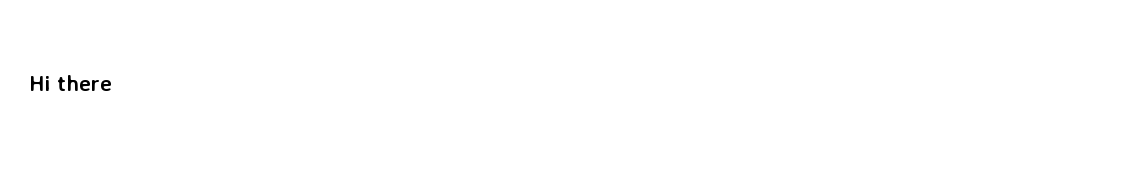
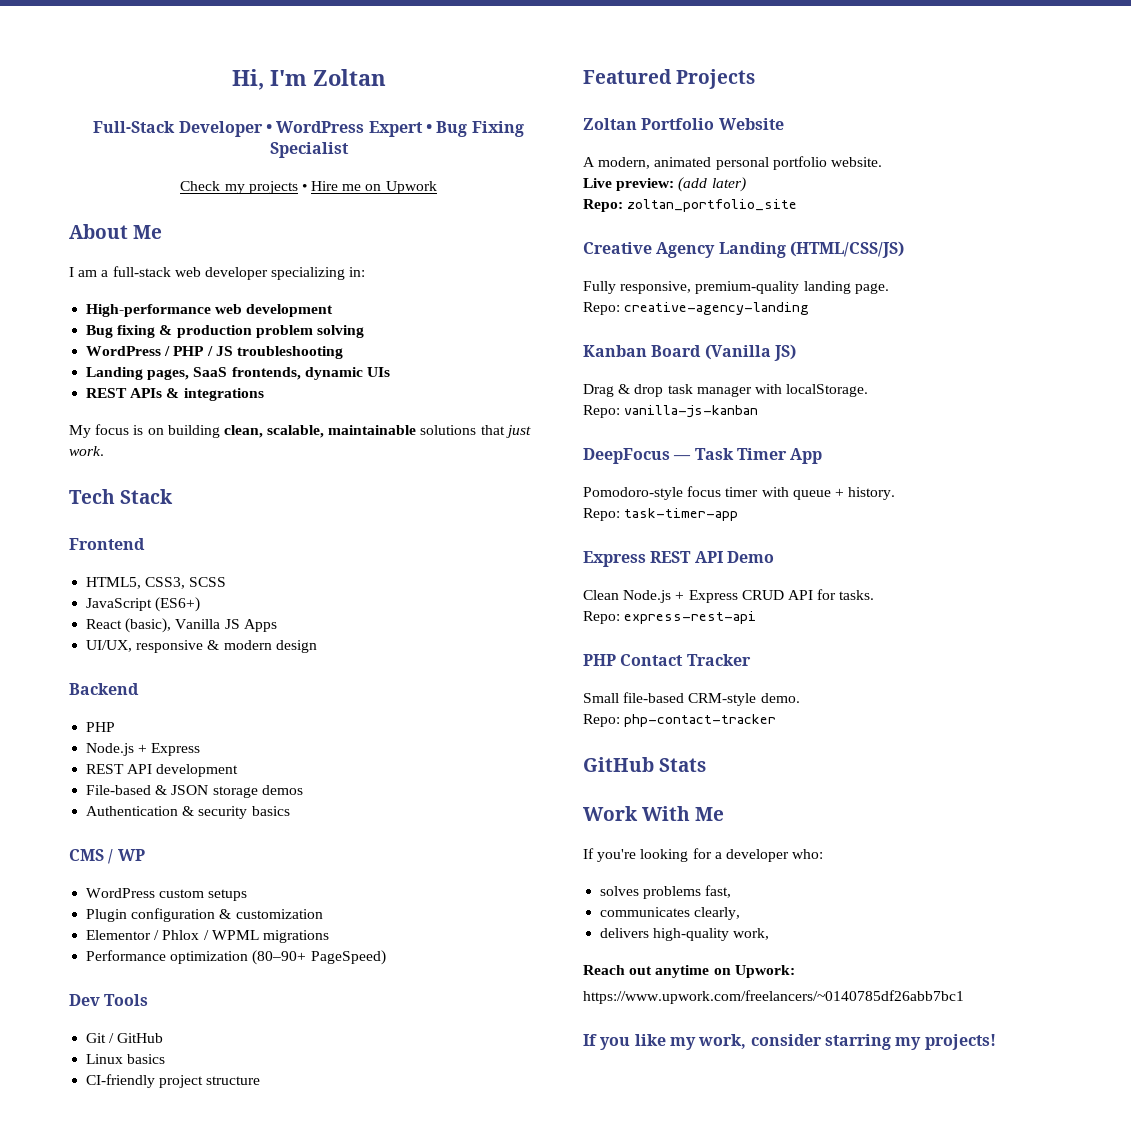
[29,75,112,91] Hi there -> [231,69,386,90] [93,121,524,137] [269,142,349,158] [180,181,437,194] [69,224,163,239] [69,266,366,280] [86,304,334,317] [86,325,364,338] [86,346,343,359] [86,367,390,380] [86,388,264,401] [69,424,531,438] [69,446,104,456] [69,489,174,504] [69,538,145,550] [86,577,227,589] [86,597,201,612] [86,618,277,633] [86,640,317,653] [69,683,139,695] [86,722,116,732] [86,743,201,756] [86,764,239,777] [86,785,303,798] [86,806,290,819] [69,849,145,864] [86,888,248,901] [86,908,323,922] [86,930,329,943] [86,950,386,965] [69,994,149,1006] [86,1033,164,1043] [86,1054,166,1064] [86,1074,261,1088] [583,69,756,89] [583,118,784,130] [583,156,882,170] [583,177,746,192] [583,199,798,212] [583,241,904,258] [583,281,889,294] [583,302,810,315] [583,344,796,361] [583,384,869,397] [583,405,759,418] [583,448,823,464] [583,486,896,500] [583,508,739,521] [583,551,774,567] [583,589,875,603] [583,611,757,624] [583,654,751,666] [583,692,800,706] [583,714,777,727] [583,757,707,772] [583,806,725,821] [583,848,824,862] [600,885,732,899] [600,907,741,920] [600,928,770,941] [583,965,795,978] [583,990,964,1004] [583,1034,996,1050] Hi, I'm Zoltan // Full-Stack Developer • WordPress Expert • Bug Fixing Specialist // Check my projects • Hire me on Upwork // About Me // I am a full-stack web developer specializing in: // High-performance web development // Bug fixing & production problem solving // WordPress / PHP / JS troubleshooting // Landing pages, SaaS frontends, dynamic UIs // REST APIs & integrations // My focus is on building clean, scalable, maintainable solutions that just work. // Tech Stack // Frontend // HTML5, CSS3, SCSS // JavaScript (ES6+) // React (basic), Vanilla JS Apps // UI/UX, responsive & modern design // Backend // PHP // Node.js + Express // REST API development // File-based & JSON storage demos // Authentication & security basics // CMS / WP // WordPress custom setups // Plugin configuration & customization // Elementor / Phlox / WPML migrations // Performance optimization (80–90+ PageSpeed) // Dev Tools // Git / GitHub // Linux basics // CI-friendly project structure // Featured Projects // Zoltan Portfolio Website // A modern, animated personal portfolio website. // Live preview: (add later) // Repo: zoltan_portfolio_site // Creative Agency Landing (HTML/CSS/JS) // Fully responsive, premium-quality landing page. // Repo: creative-agency-landing // Kanban Board (Vanilla JS) // Drag & drop task manager with localStorage. // Repo: vanilla-js-kanban // DeepFocus — Task Timer App // Pomodoro-style focus timer with queue + history. // Repo: task-timer-app // Express REST API Demo // Clean Node.js + Express CRUD API for tasks. // Repo: express-rest-api // PHP Contact Tracker // Small file-based CRM-style demo. // Repo: php-contact-tracker // GitHub Stats // Work With Me // If you're looking for a developer who: // solves problems fast, // communicates clearly, // delivers high-quality work, // Reach out anytime on Upwork: // https://www.upwork.com/freelancers/~0140785df26abb7bc1 // If you like my work, consider starring my projects!

